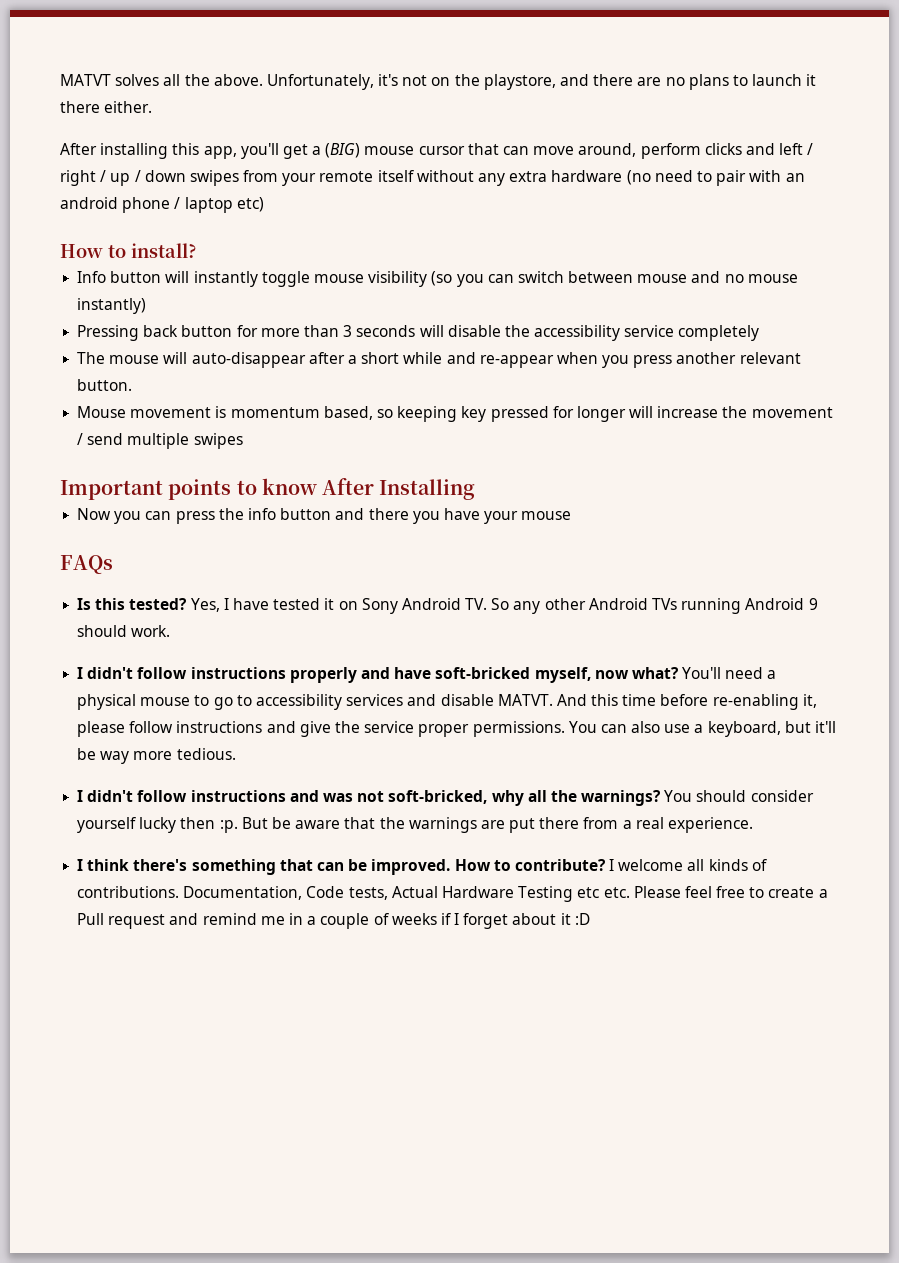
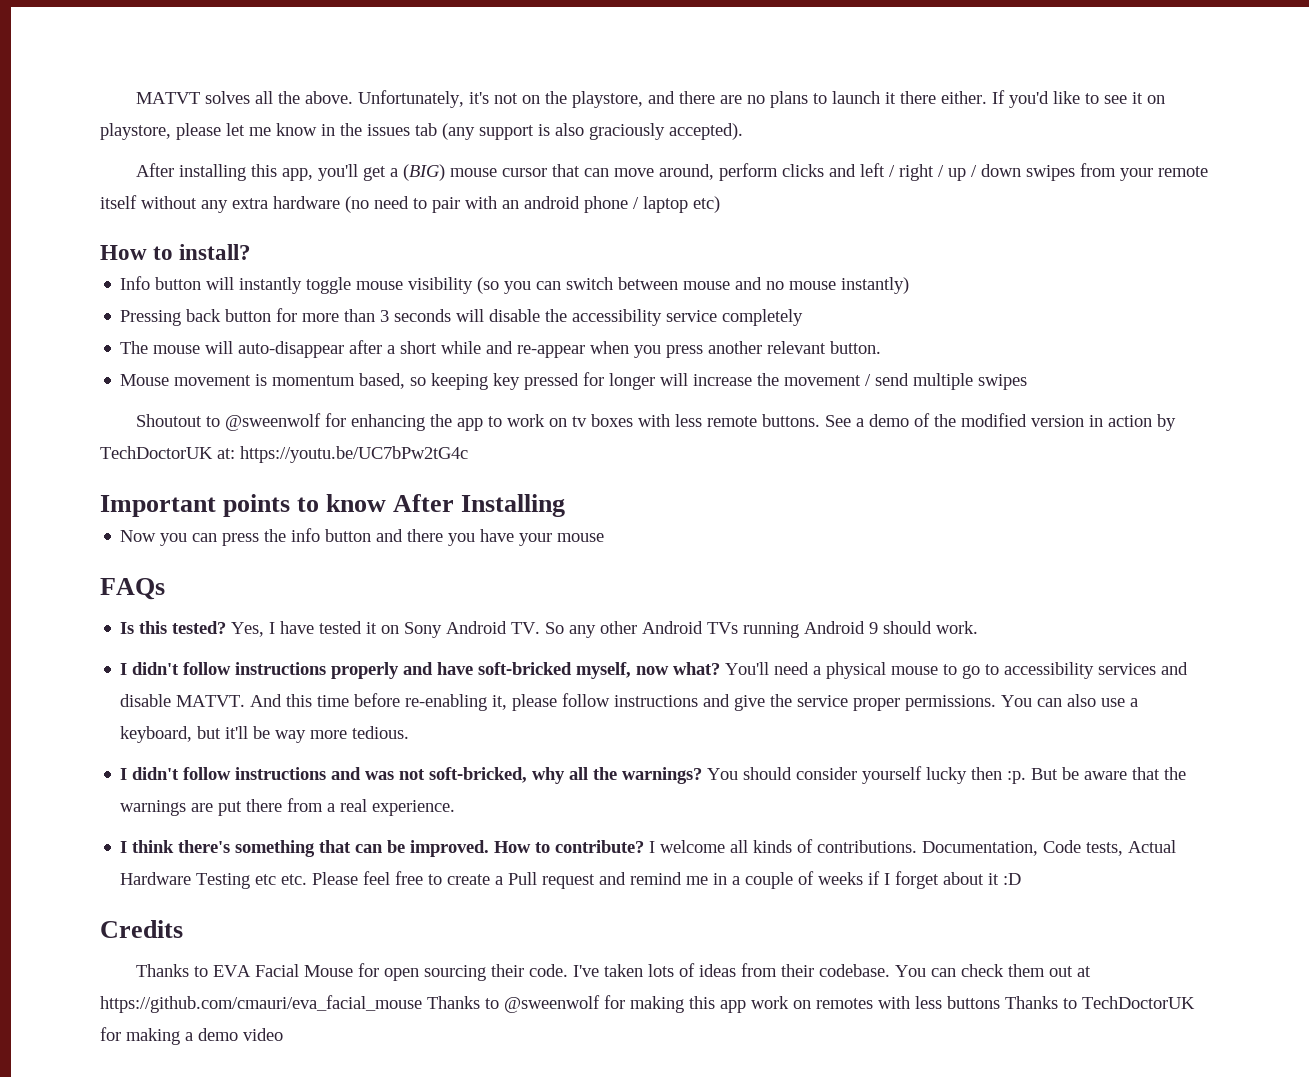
(153, 107) none -> [992,90,1166,108] [100,123,743,140] If you'd like to see it on playstore, please let me know in the issues tab (any support is also graciously accepted).
(243, 441) none -> [136,413,1177,431] [100,446,468,463] // Shoutout to @sweenwolf for enhancing the app to work on tv boxes with less remote buttons. See a demo of the modified version in action by TechDoctorUK at: https://youtu.be/UC7bPw2tG4c
(590, 919) none -> [100,920,183,938] [136,963,1092,981] [100,995,1195,1013] [100,1027,283,1045] // Credits // Thanks to EVA Facial Mouse for open sourcing their code. I've taken lots of ideas from their codebase. You can check them out at https://github.com/cmauri/eva_facial_mouse Thanks to @sweenwolf for making this app work on remotes with less buttons Thanks to TechDoctorUK for making a demo video

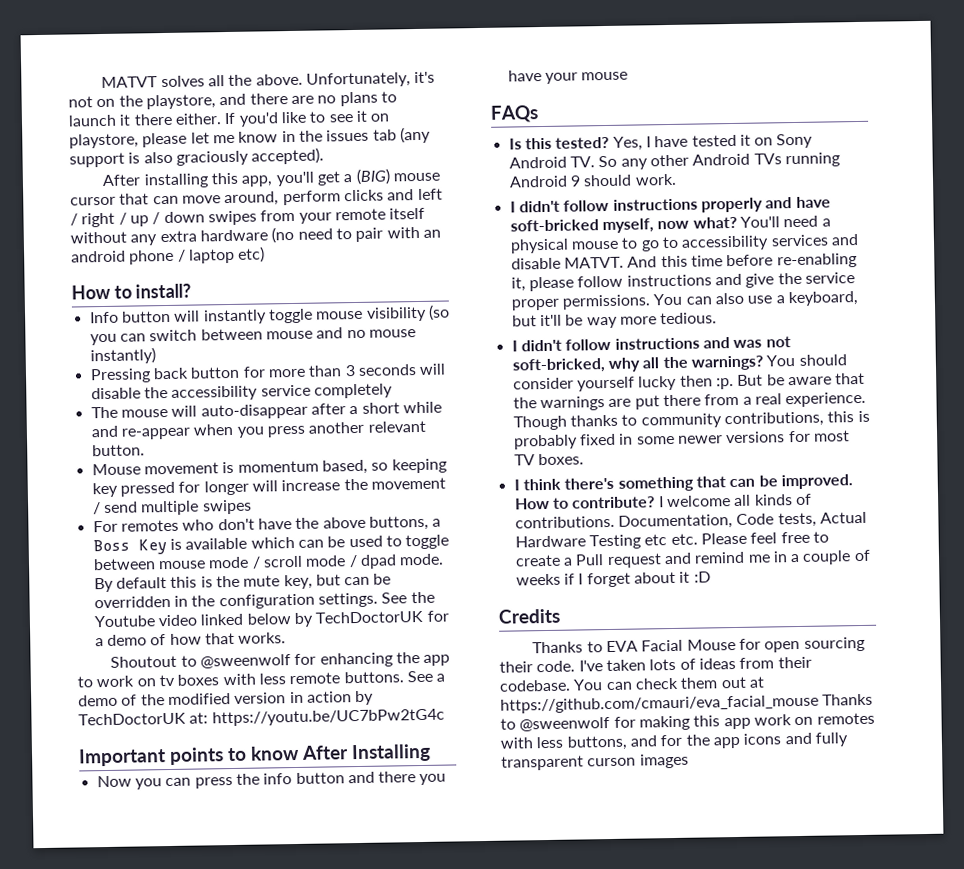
(1028, 382) none -> [92,515,442,533] [92,534,450,555] [92,553,445,571] [93,573,392,593] [93,591,435,610] [93,610,449,628] [94,632,287,647] // For remotes who don't have the above buttons, a Boss Key is available which can be used to toggle between mouse mode / scroll mode / dpad mode. By default this is the mute key, but can be overridden in the configuration settings. See the Youtube video linked below by TechDoctorUK for a demo of how that works.
(456, 808) none -> [512,410,870,431] [513,430,850,450] [513,453,584,466] Though thanks to community contributions, this is probably fixed in some newer versions for most TV boxes.
[947,996,1195,1009] [100,1027,283,1045] buttons Thanks to TechDoctorUK for making a demo video -> [566,732,848,751] [501,753,689,771] buttons, and for the app icons and fully transparent curson images

